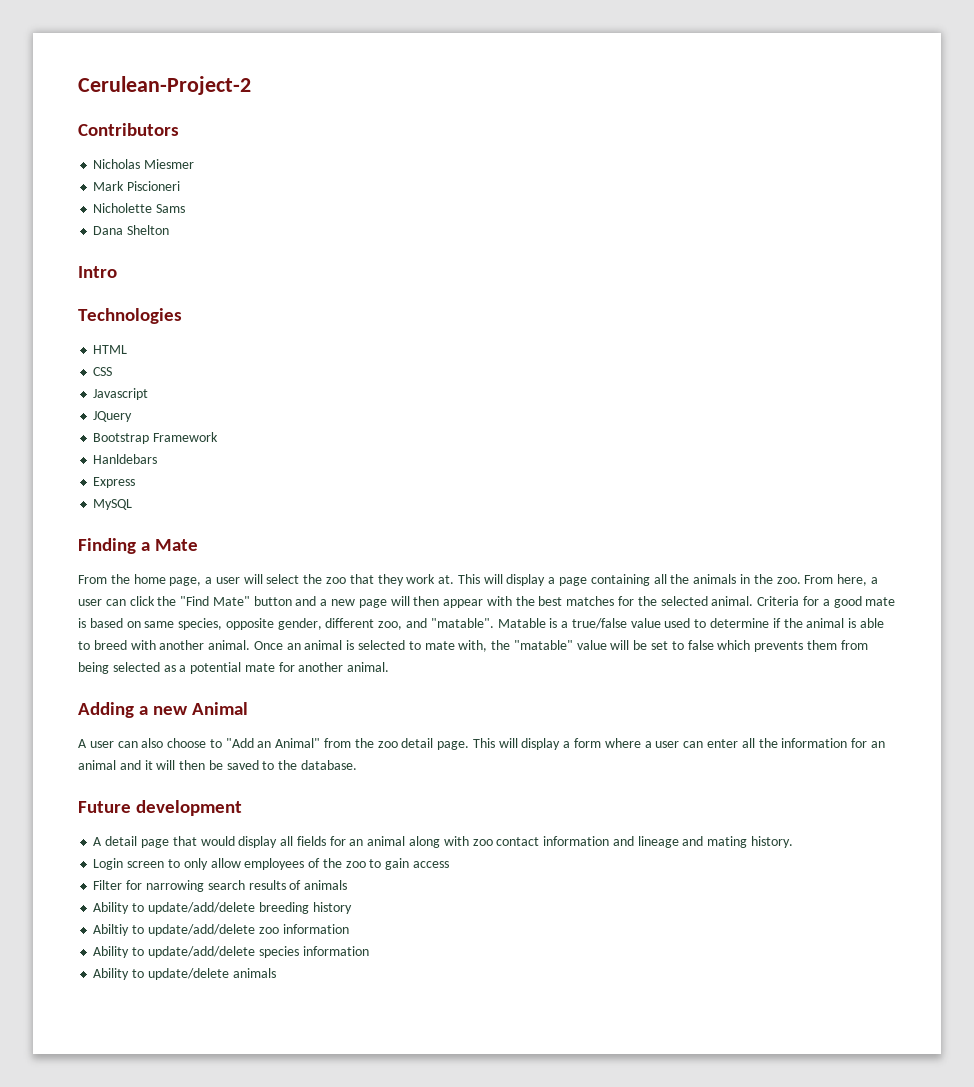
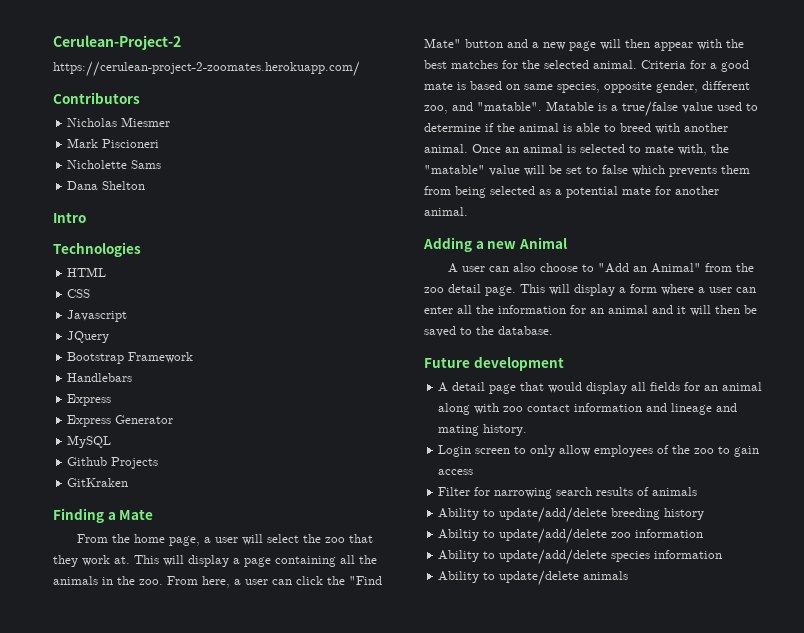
(251, 85) none -> [53,61,360,77] // https://cerulean-project-2-zoomates.herokuapp.com/
[93,454,158,464] [93,477,136,488] Hanldebars // Express -> [67,373,133,382] [67,394,112,406] [67,415,174,427] Handlebars // Express // Express Generator
(133, 504) none -> [67,457,159,469] [67,478,129,487] // Github Projects // GitKraken

